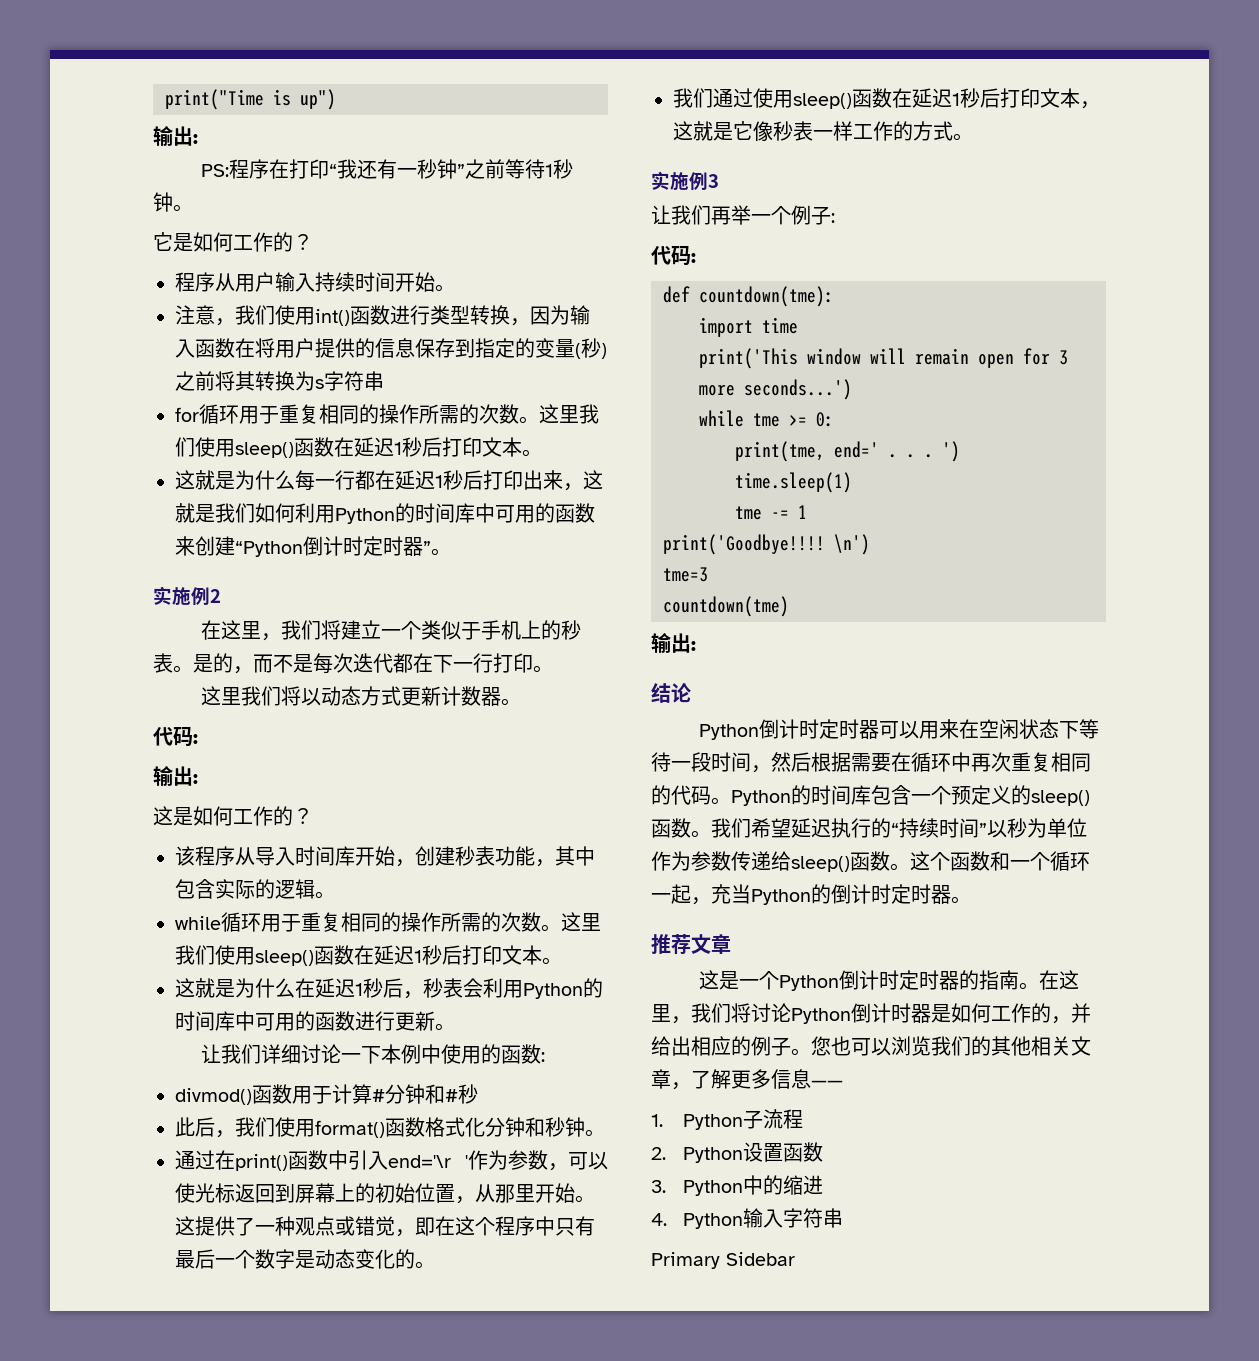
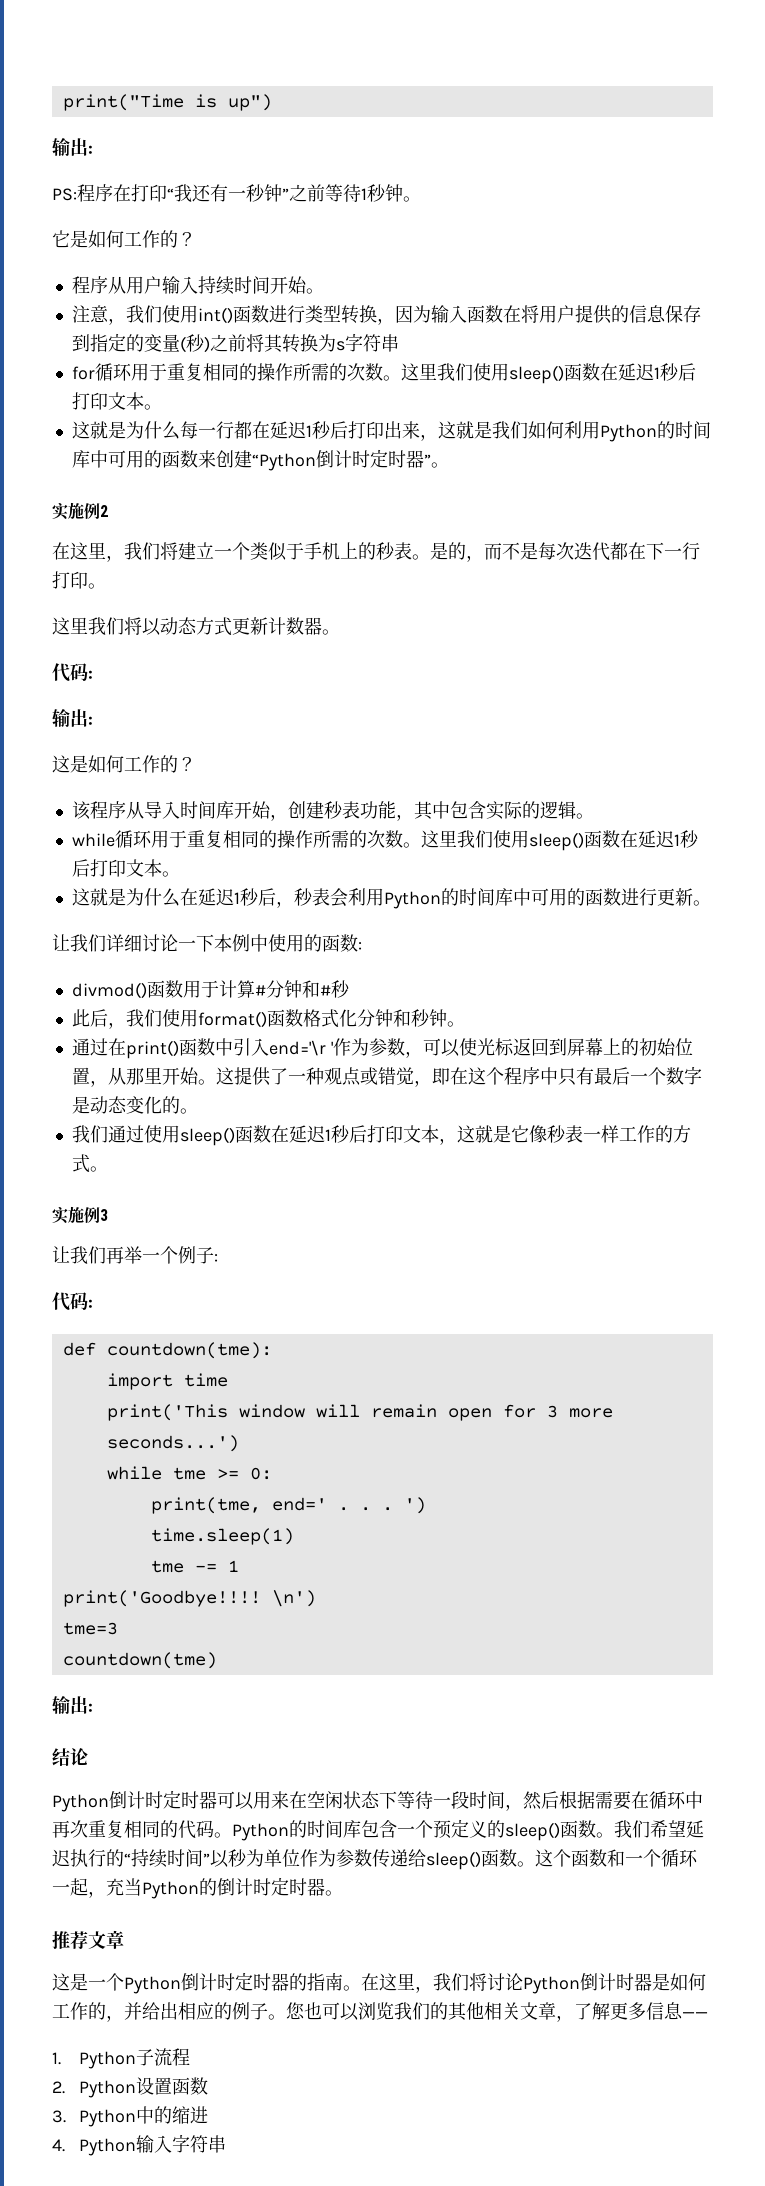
[651,1252,795,1269] // Primary Sidebar -> (227, 2144) none

